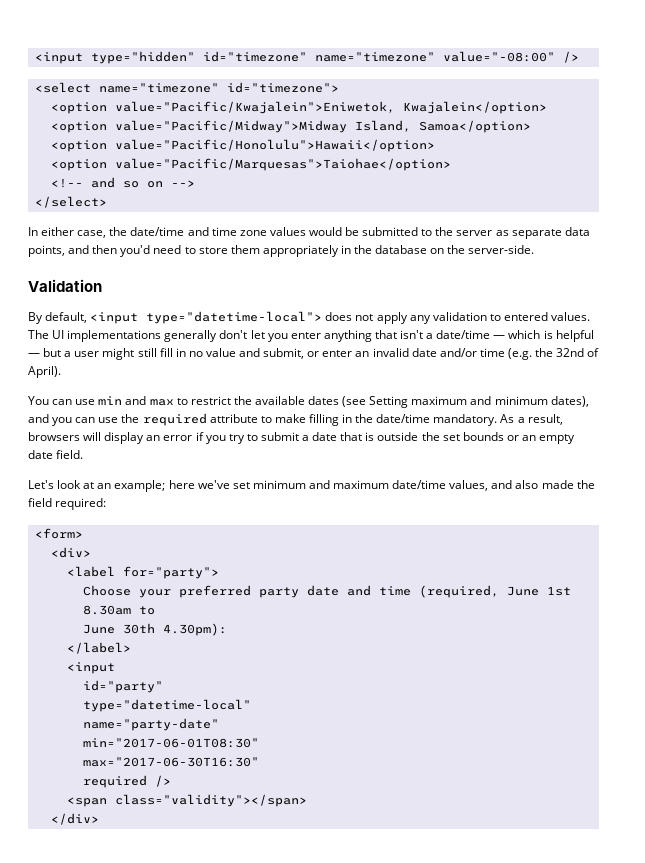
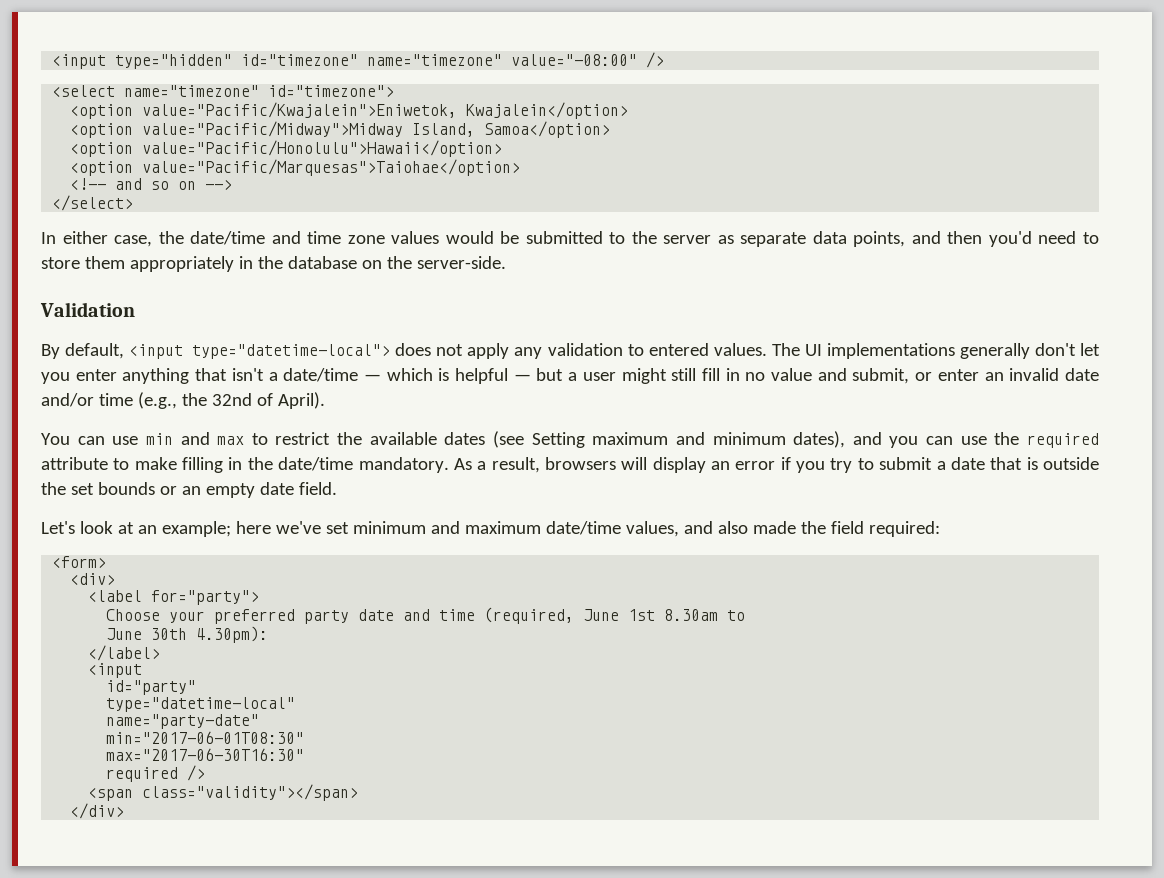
[507,348,532,360] (e.g. -> [137,392,177,409] (e.g.,

